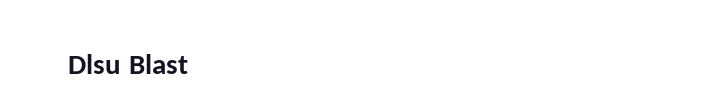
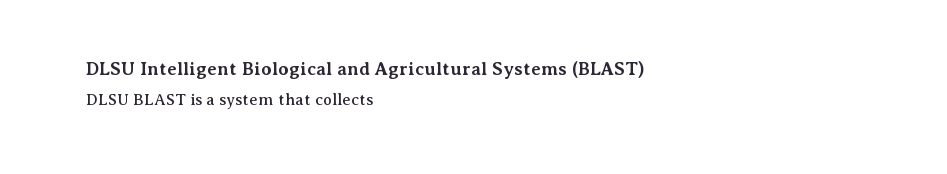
[68,54,188,74] Dlsu Blast -> [86,61,645,79] [86,93,373,109] DLSU Intelligent Biological and Agricultural Systems (BLAST) // DLSU BLAST is a system that collects

